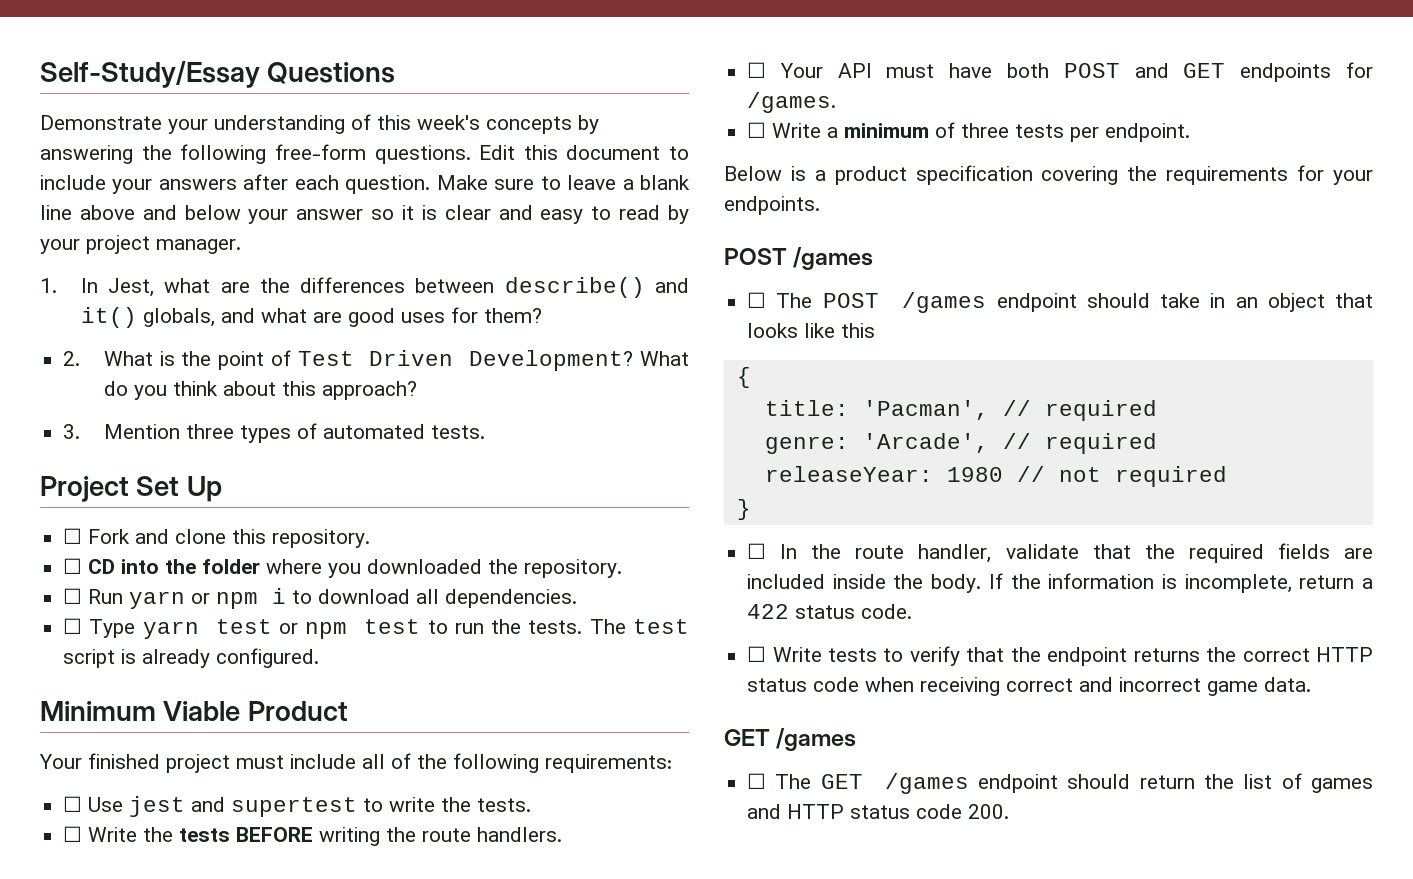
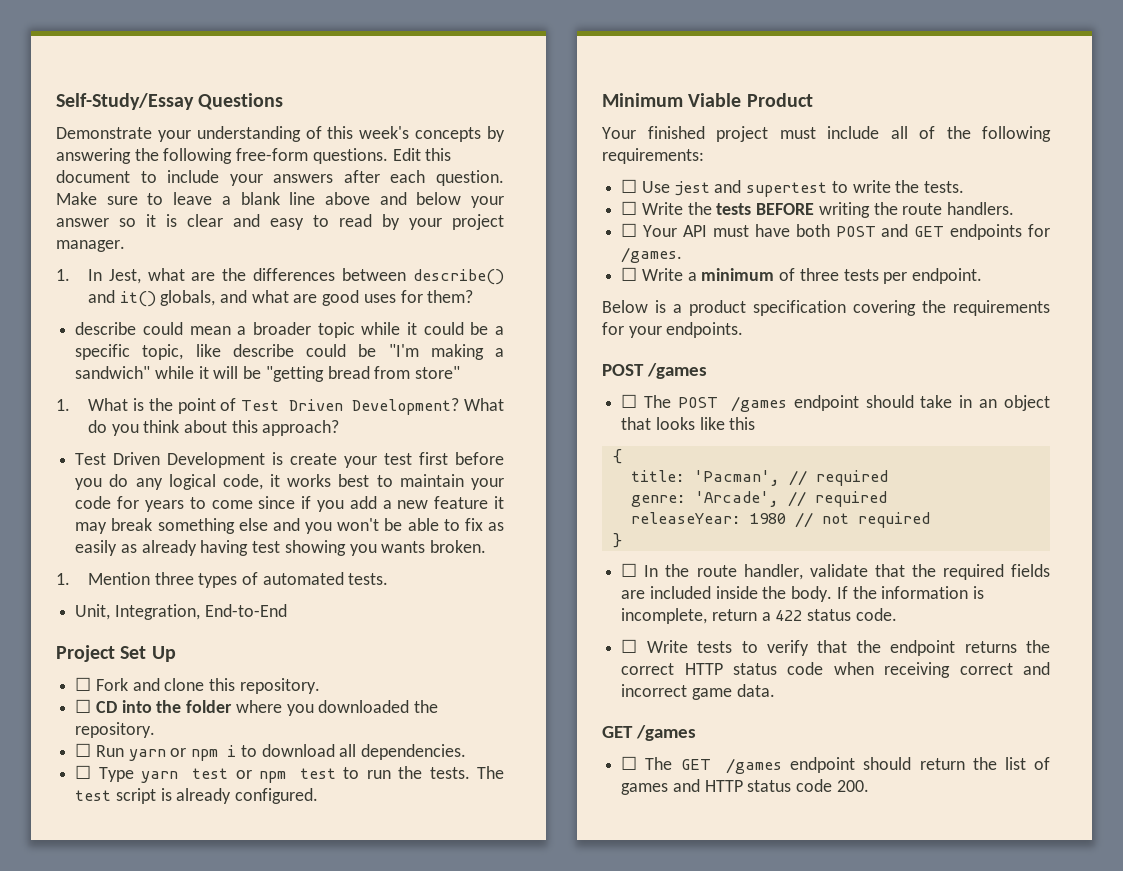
[63,351,81,366] 2. -> [75,322,505,338] [75,344,504,360] [75,366,461,382] [56,399,70,411] describe could mean a broader topic while it could be a specific topic, like describe could be "I'm making a sandwich" while it will be "getting bread from store" // 1.
[63,424,81,439] 3. -> [75,452,504,468] [75,474,505,490] [75,496,504,512] [75,518,505,534] [75,540,487,556] [56,573,70,585] Test Driven Development is create your test first before you do any logical code, it works best to maintain your code for years to come since if you add a new feature it may break something else and you won't be able to fix as easily as already having test showing you wants broken. // 1.
(485, 432) none -> [75,604,287,620] // Unit, Integration, End-to-End

